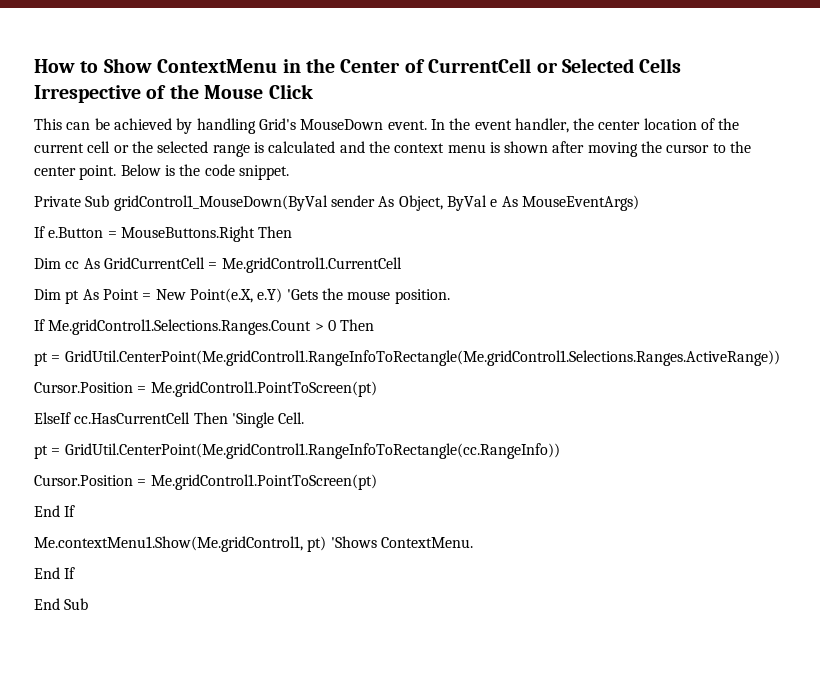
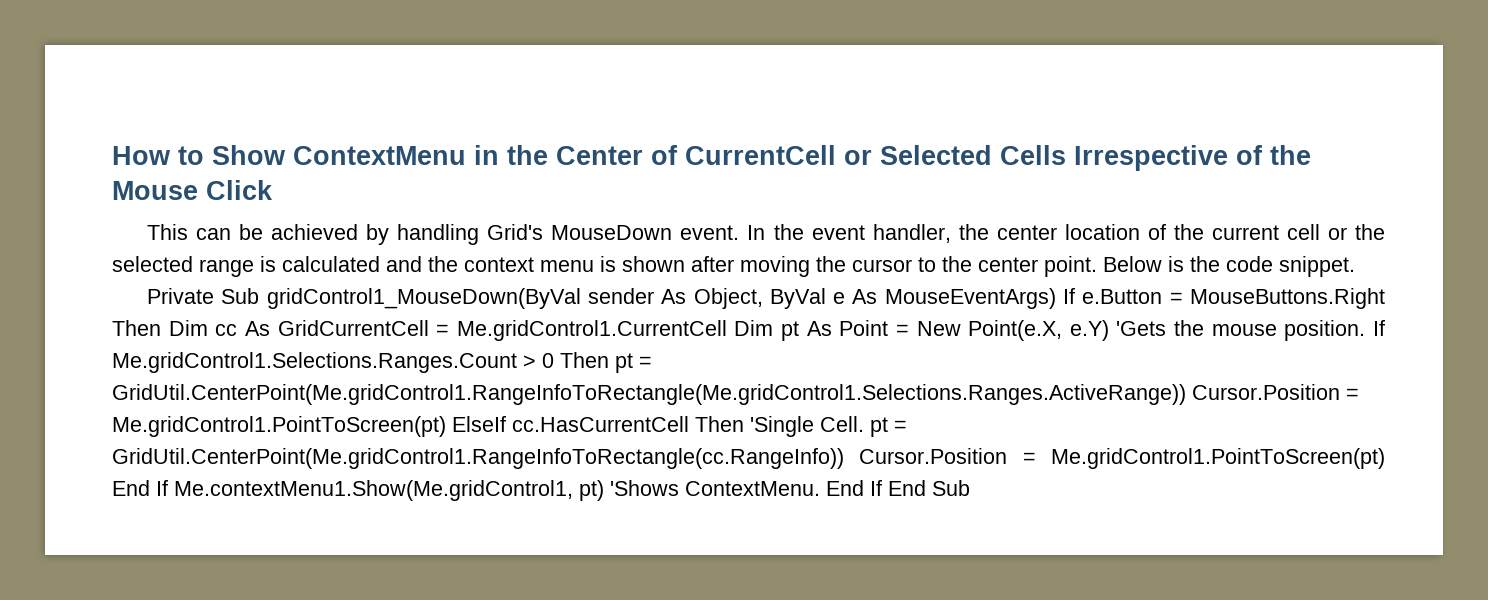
(639, 203) // -> (1056, 298) none
(293, 232) // -> (161, 328) none
(402, 265) // -> (727, 330) none
(450, 296) // -> (1366, 330) none
(375, 325) // -> (609, 360) none
[34,381,377,397] // Cursor.Position = Me.gridControl1.PointToScreen(pt) // -> [1192,384,1359,400] [112,416,446,437] Cursor.Position = Me.gridControl1.PointToScreen(pt)
(305, 418) // -> (864, 424) none
[34,474,377,490] [34,505,76,517] // Cursor.Position = Me.gridControl1.PointToScreen(pt) // End If // -> [859,448,1385,469] [112,480,168,496] Cursor.Position = Me.gridControl1.PointToScreen(pt) End If
[34,567,76,579] // End If // -> [826,480,882,496] End If

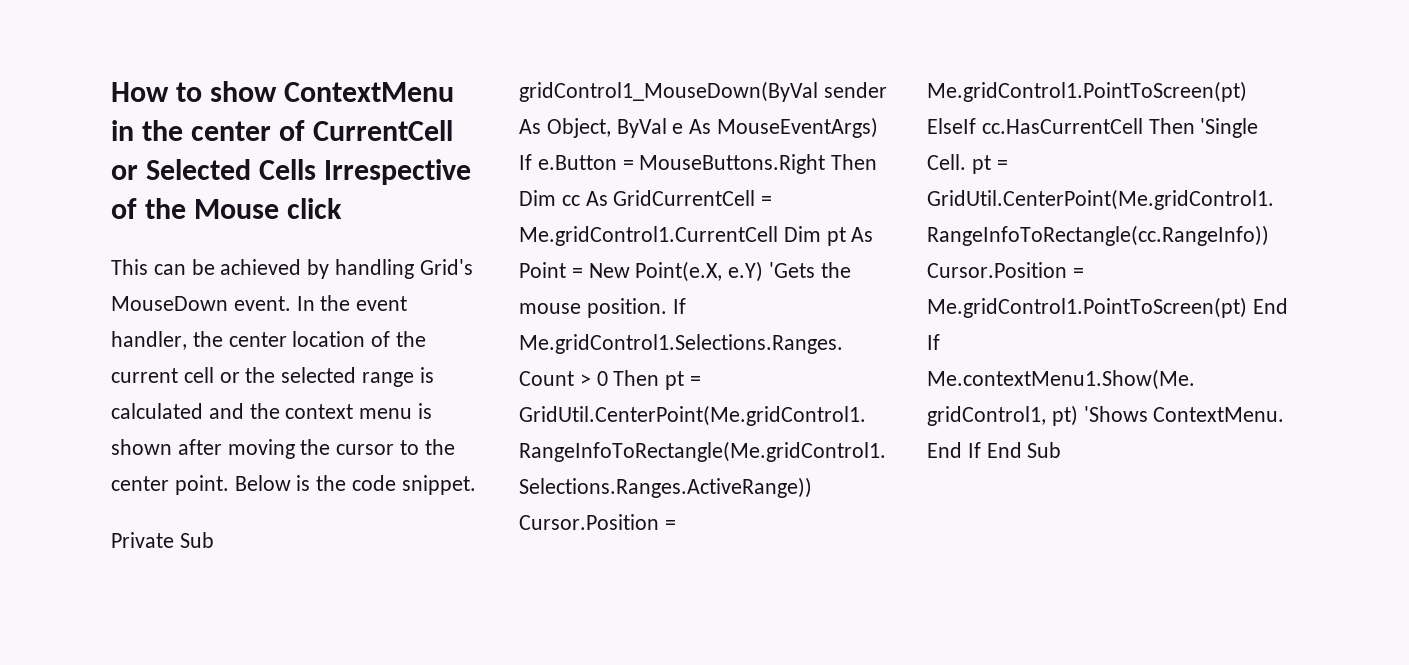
[212,145,286,165] Show -> [210,81,278,102] show
[556,146,643,165] Center -> [191,121,272,141] center
[206,180,273,200] Click -> [287,198,343,219] click

